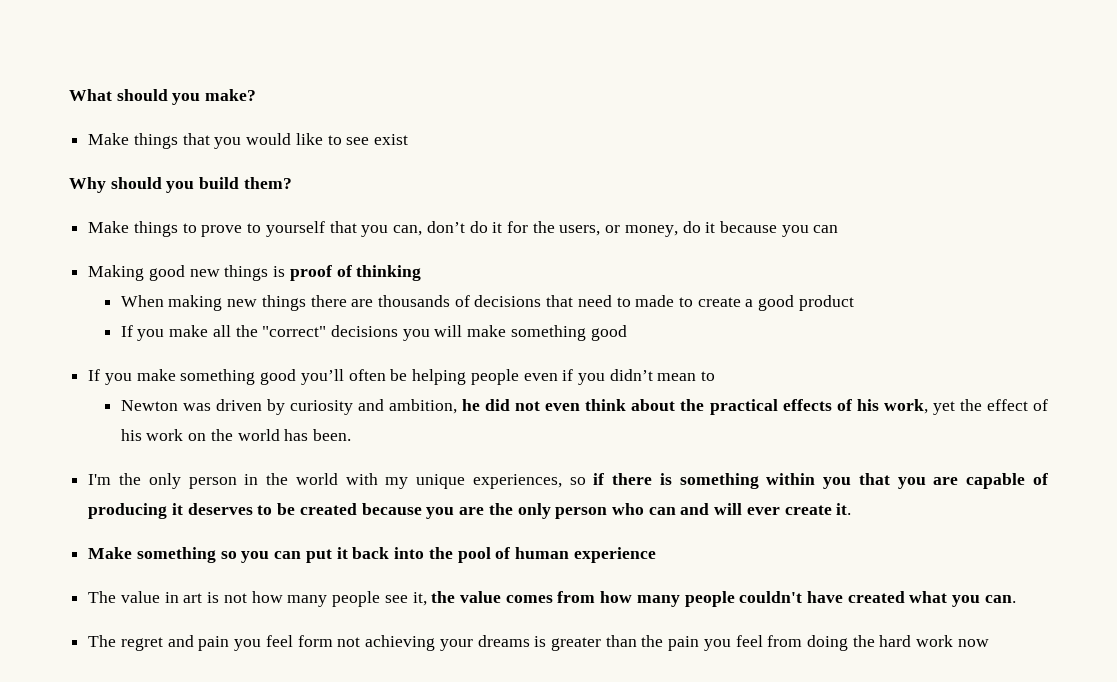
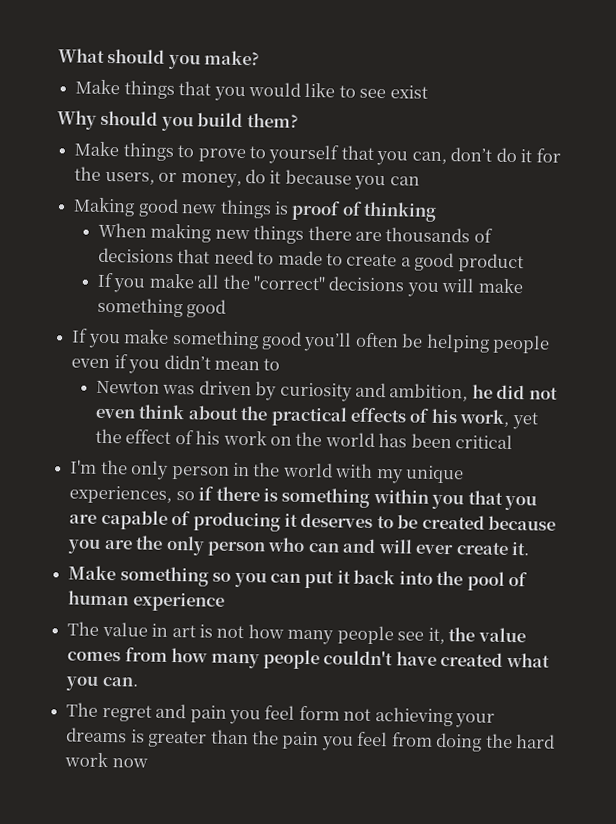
[312,429,351,441] been. -> [410,433,514,450] been critical

